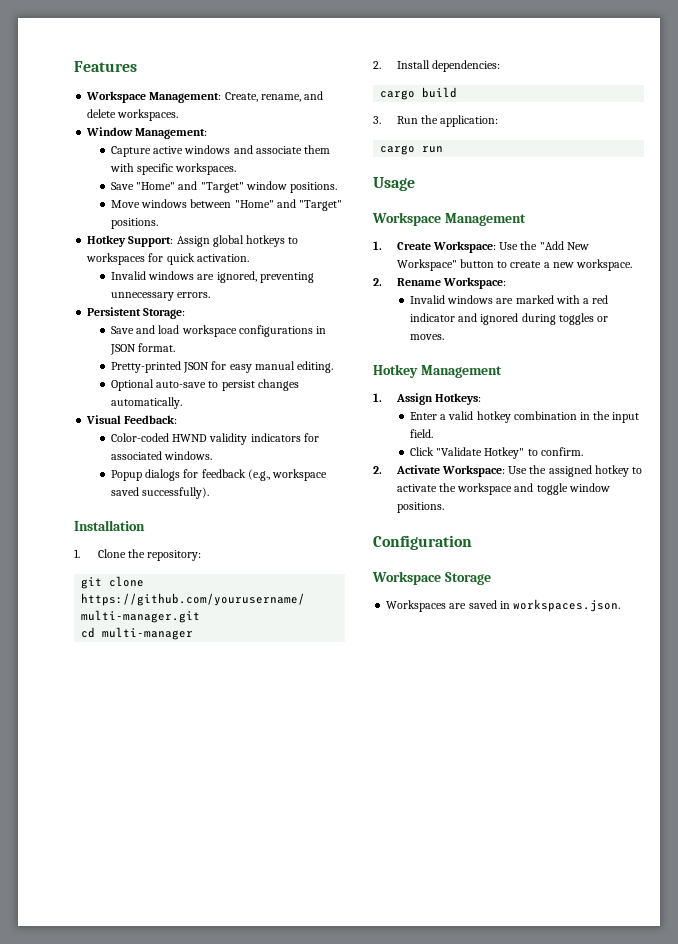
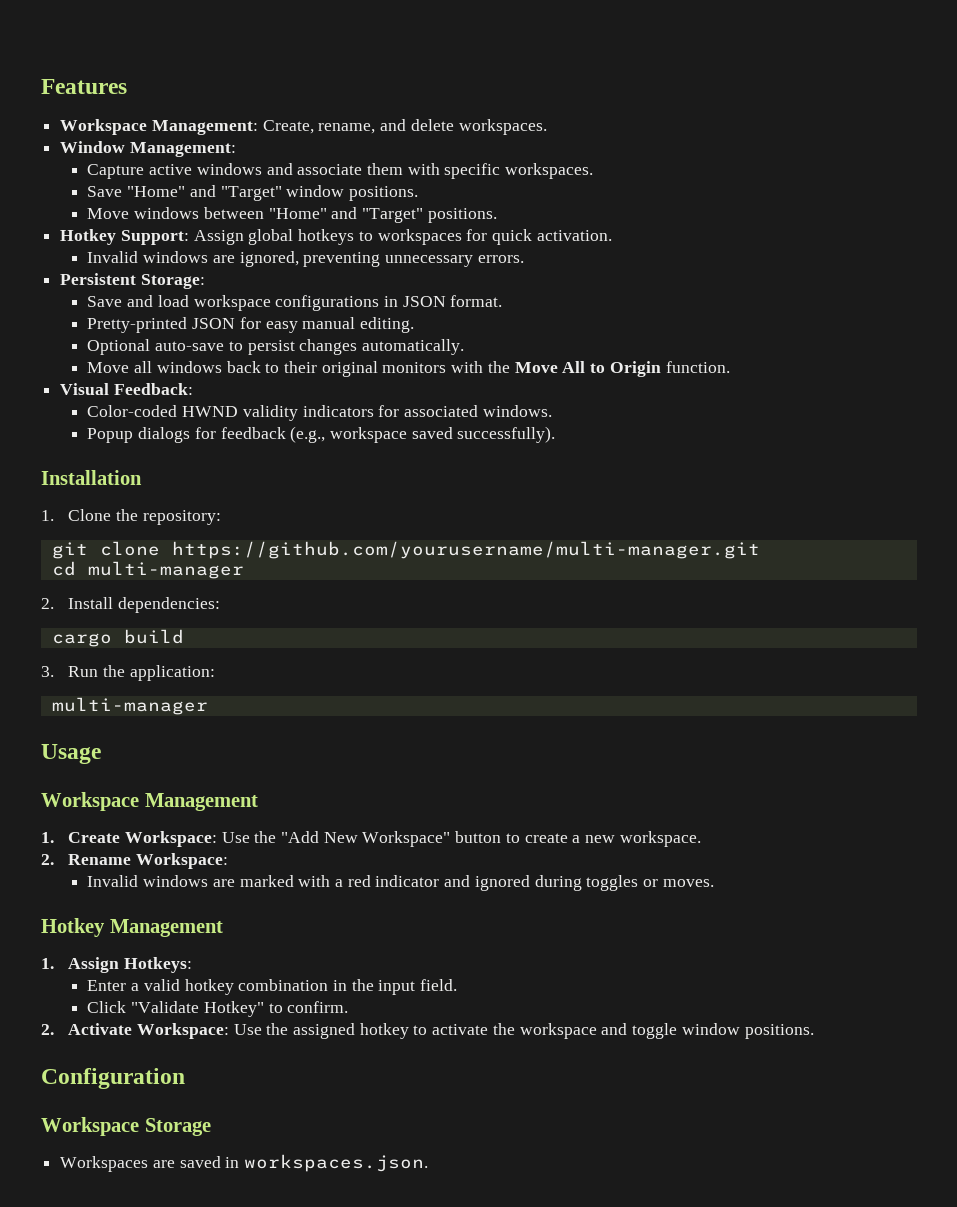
(182, 403) none -> [87,361,730,377] // Move all windows back to their original monitors with the Move All to Origin function.
[380,145,444,155] cargo run -> [51,697,208,715] multi-manager

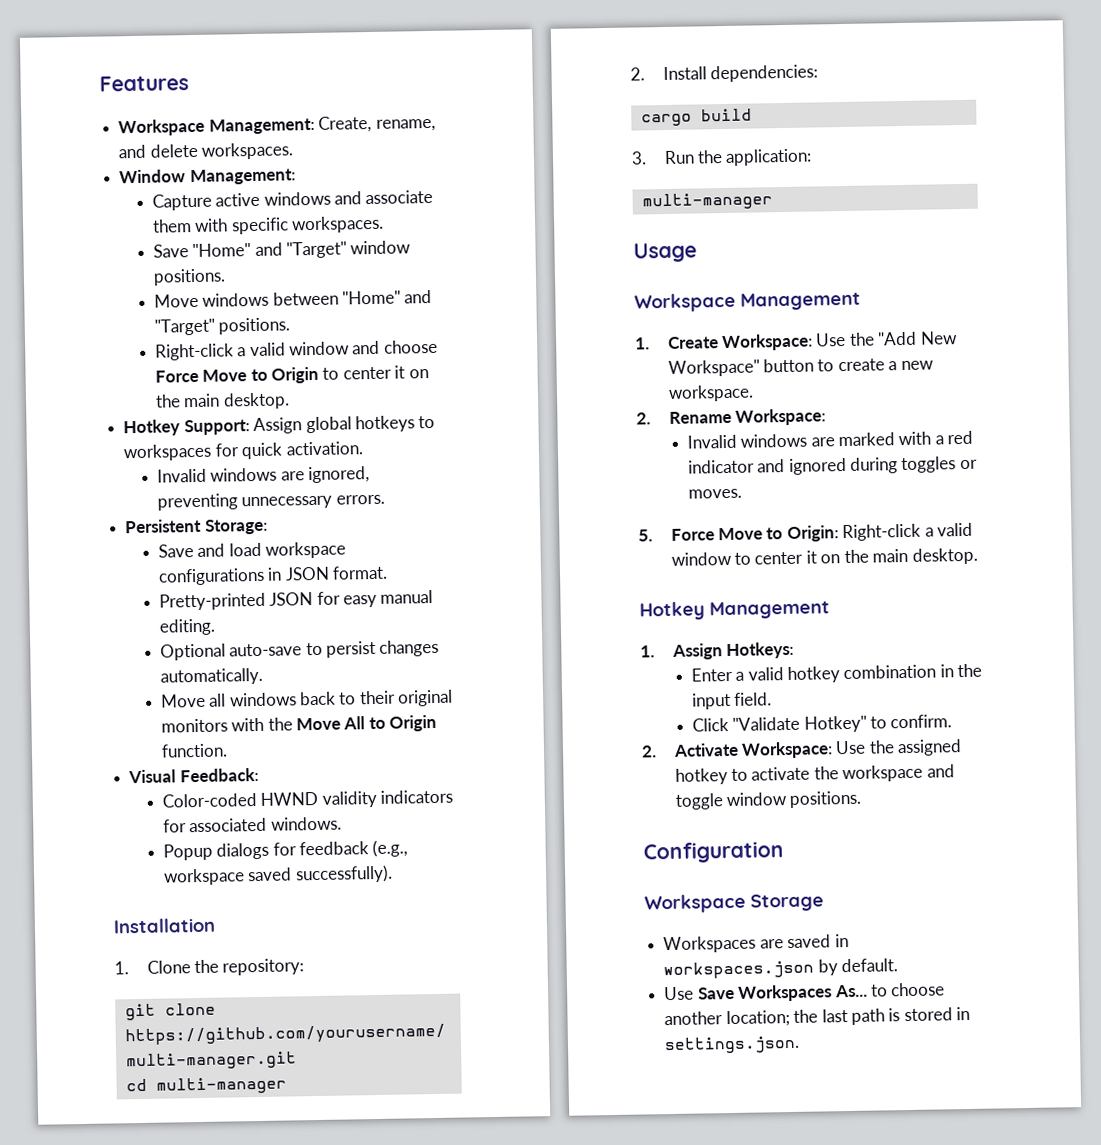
(497, 215) none -> [154,339,438,361] [154,365,429,384] [154,392,290,410] // Right-click a valid window and choose Force Move to Origin to center it on the main desktop.
(714, 883) none -> [638,522,974,543] [670,547,978,566] // 5. Force Move to Origin: Right-click a valid window to center it on the main desktop.
[244,1154,429,1172] workspaces.json. -> [663,958,899,980] [664,982,946,1002] [664,1006,971,1028] [664,1035,801,1055] workspaces.json by default. // Use Save Workspaces As... to choose another location; the last path is stored in settings.json.

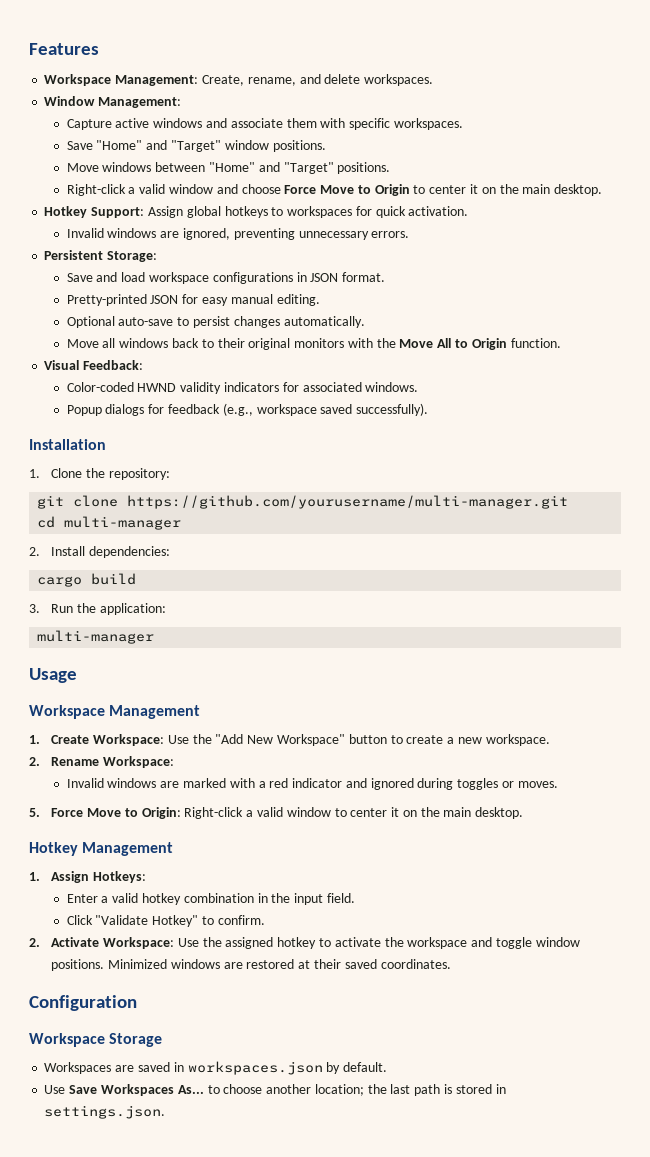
(863, 799) none -> [108,959,451,969] Minimized windows are restored at their saved coordinates.

